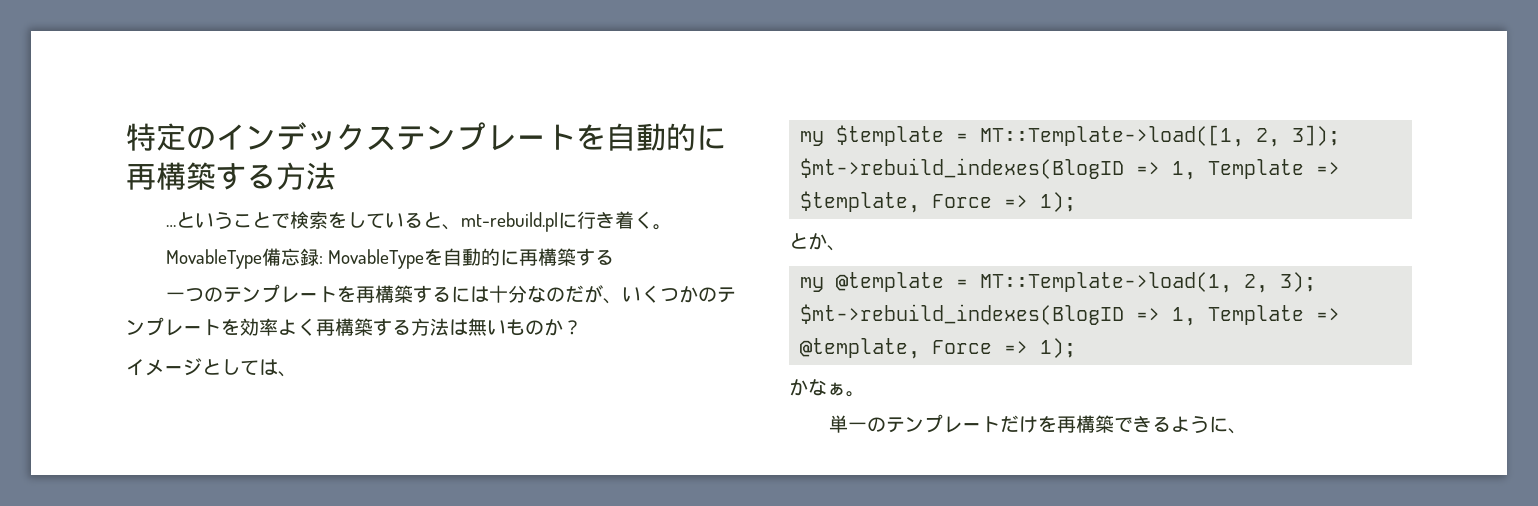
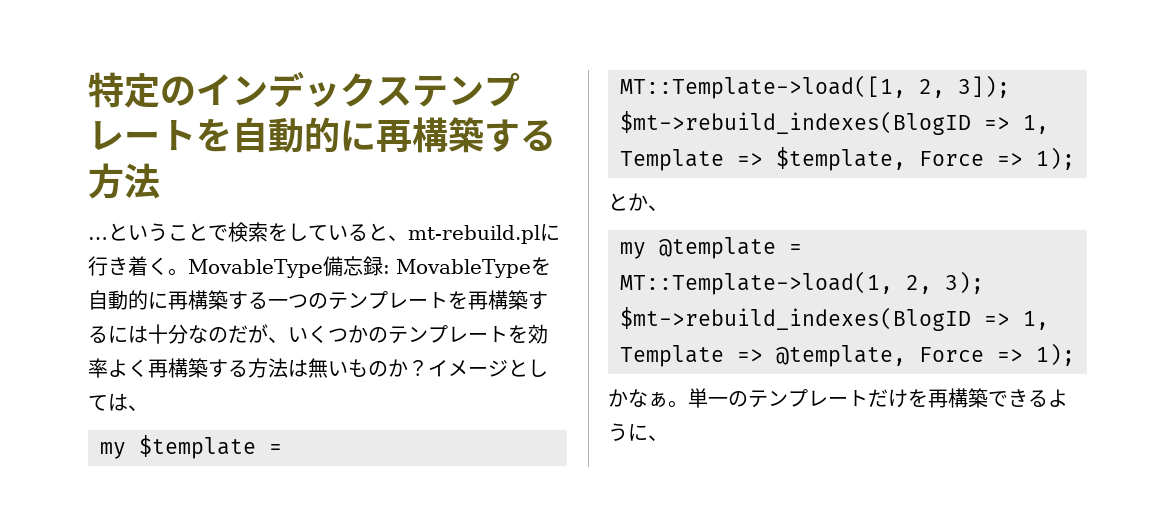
(672, 227) // -> (188, 272) none
(614, 257) // -> (268, 300) none
(582, 327) // -> (428, 368) none
(865, 394) // -> (688, 404) none

